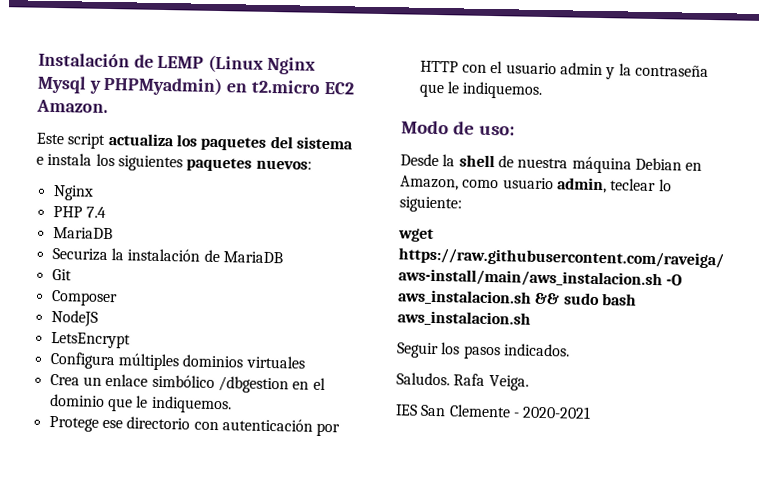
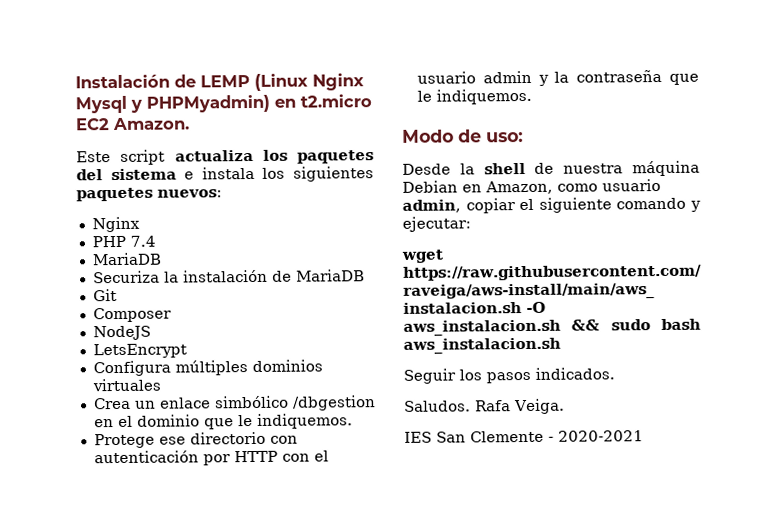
[610,178,672,192] [399,196,462,213] teclear lo siguiente: -> [465,197,701,214] [402,216,471,232] copiar el siguiente comando y ejecutar:

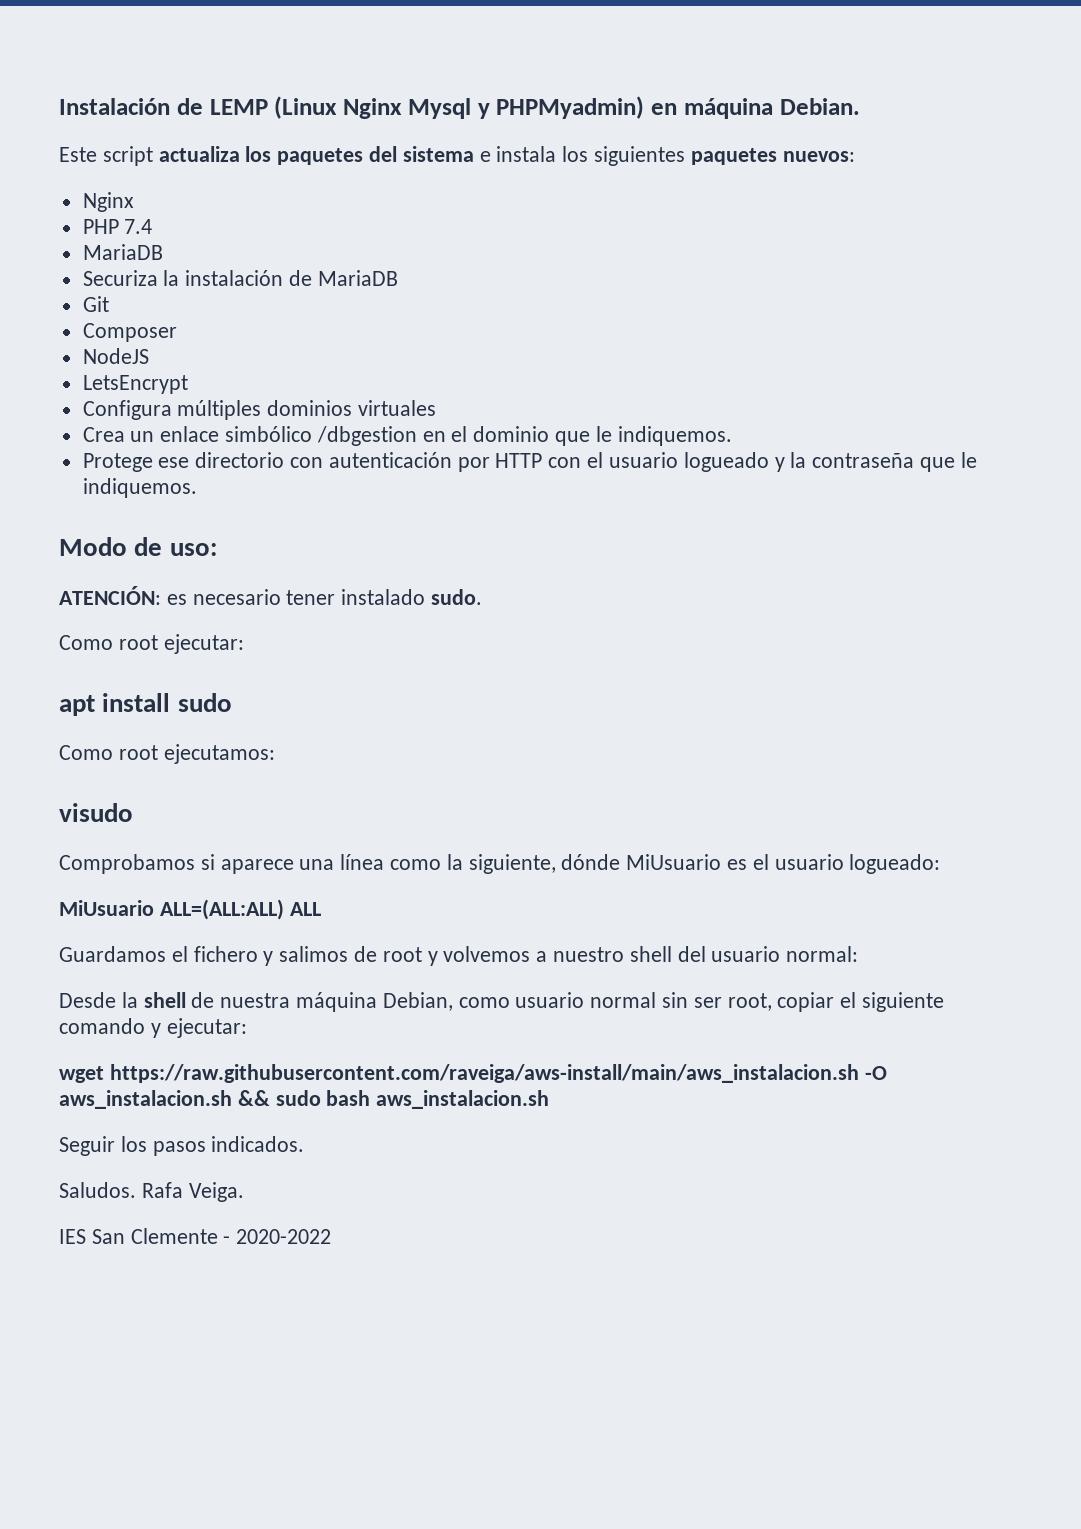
[300,94,372,108] [75,117,190,131] t2.micro EC2 Amazon. -> [683,98,860,119] máquina Debian.
[482,70,532,84] admin -> [683,452,769,472] logueado
(524, 137) none -> [59,586,483,605] [59,634,244,654] [59,693,232,716] [59,744,275,764] [59,803,133,822] [59,854,941,874] [59,899,321,920] [59,946,859,966] // ATENCIÓN: es necesario tener instalado sudo. // Como root ejecutar: // apt install sudo // Como root ejecutamos: // visudo // Comprobamos si aparece una línea como la siguiente, dónde MiUsuario es el usuario logueado: // MiUsuario ALL=(ALL:ALL) ALL // Guardamos el fichero y salimos de root y volvemos a nuestro shell del usuario normal:
[402,179,661,195] [402,199,461,213] Debian en Amazon, como usuario admin, -> [382,992,772,1011] Debian, como usuario normal sin ser root,
[558,430,644,442] 2020-2021 -> [236,1229,332,1244] 2020-2022

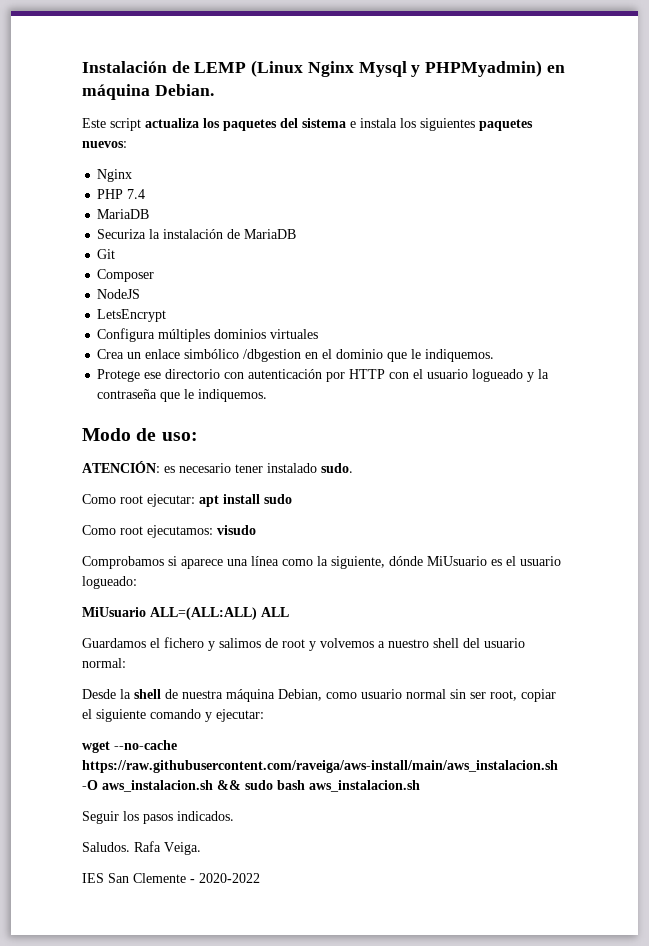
(244, 644) // -> (195, 500) none
(275, 754) // -> (213, 531) none
(104, 1074) none -> [114,740,177,750] --no-cache

